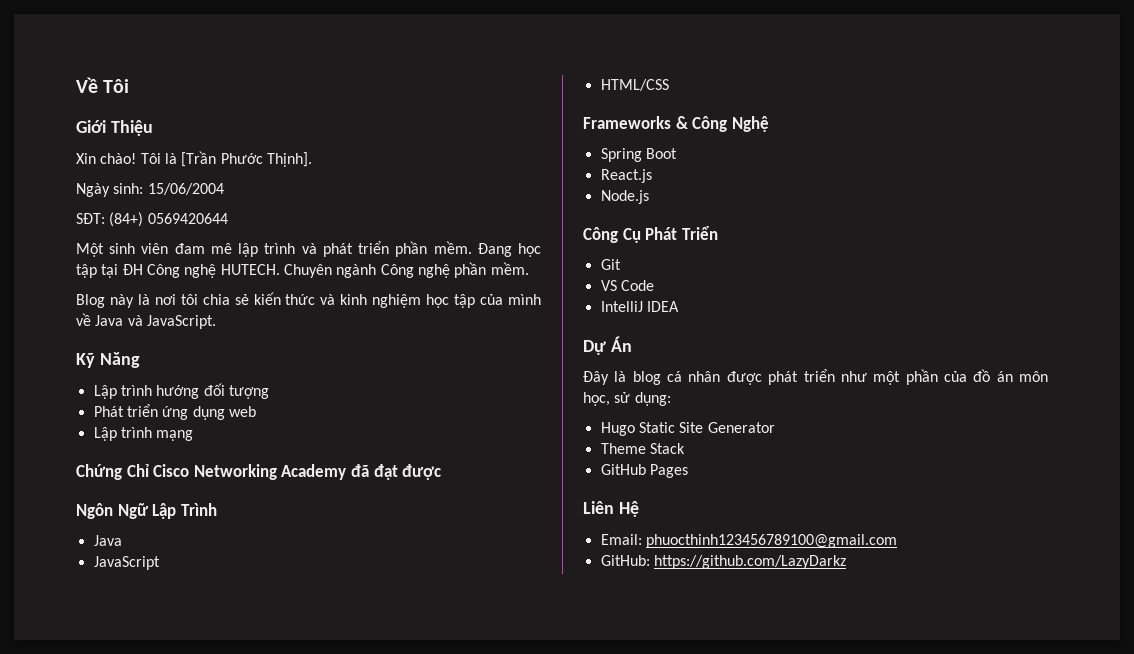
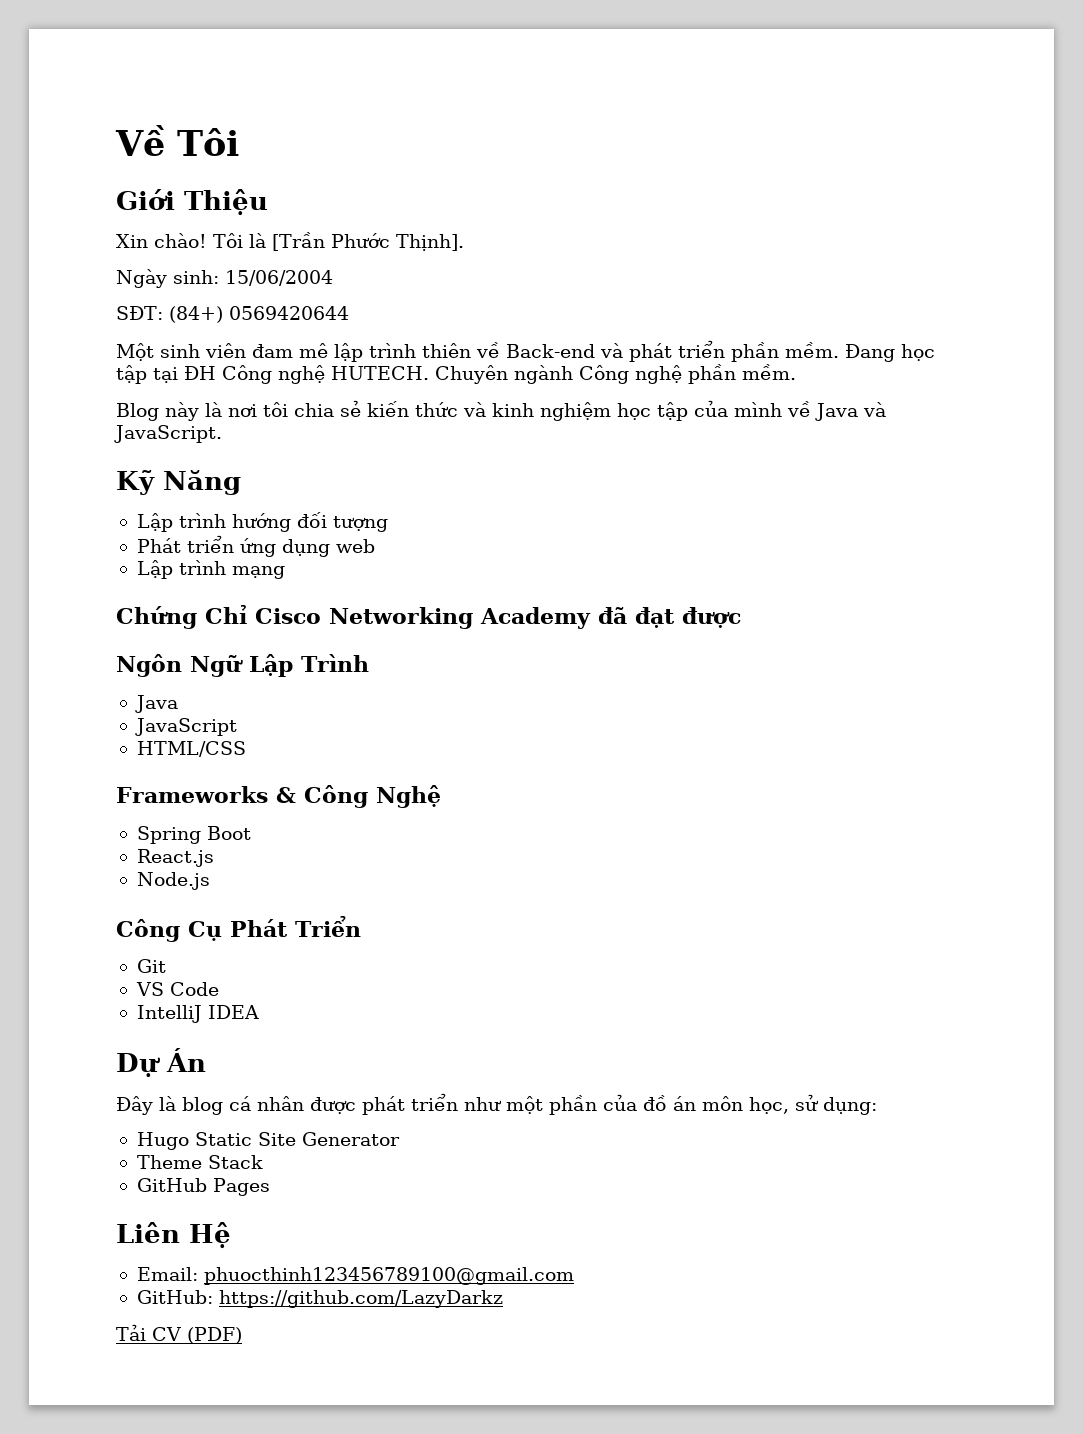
(296, 248) none -> [422,342,595,358] thiên về Back-end
(846, 562) none -> [116,1324,242,1344] // Tải CV (PDF)

